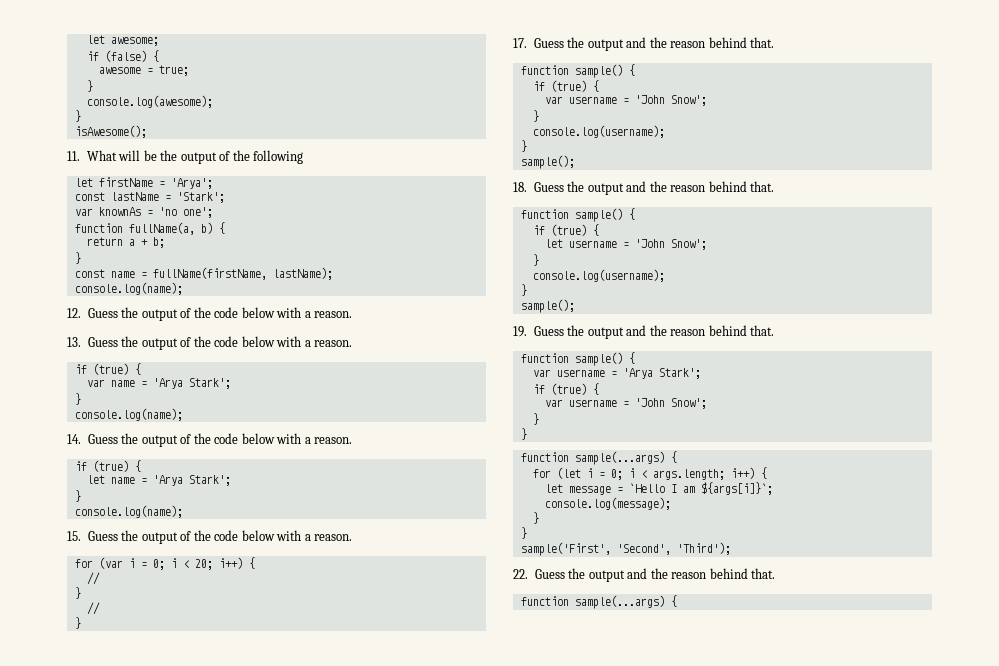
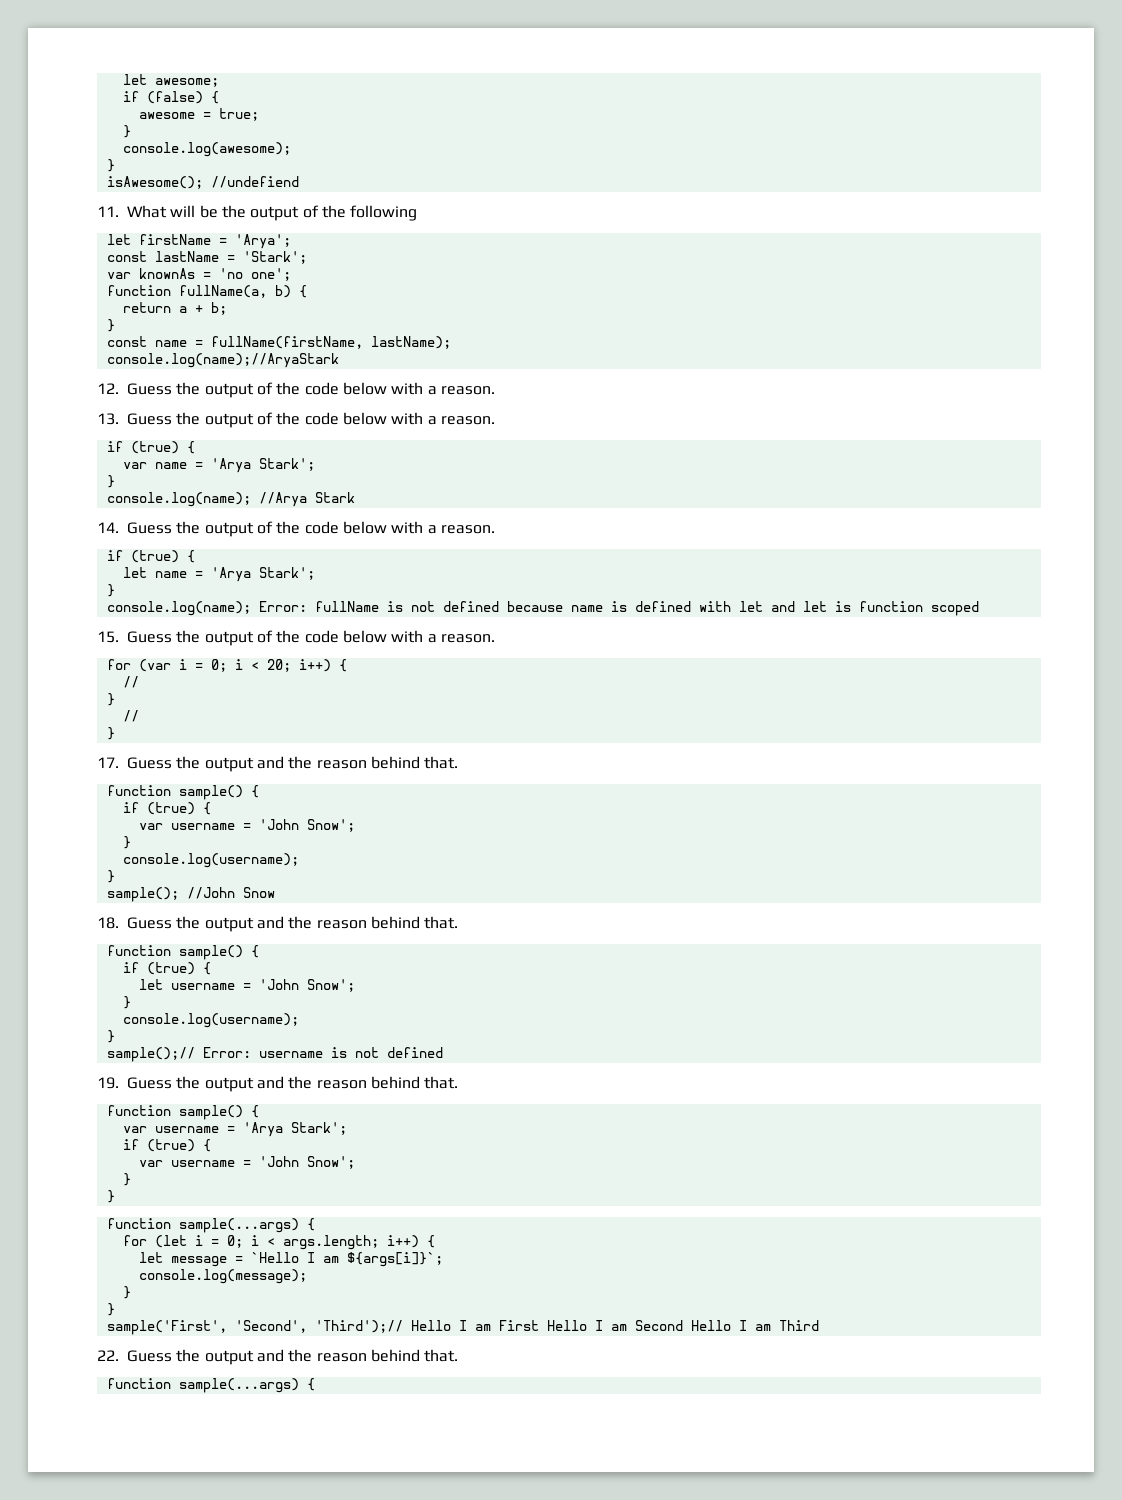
(147, 131) none -> [210,176,299,188] //undefiend
[74,282,183,295] console.log(name); -> [106,353,339,368] console.log(name);//AryaStark
(183, 414) none -> [258,492,355,507] //Arya Stark
(183, 511) none -> [258,601,979,616] Error: fullName is not defined because name is defined with let and let is function scoped
(575, 162) none -> [186,887,275,899] //John Snow
[520,299,575,313] sample(); -> [106,1047,443,1062] sample();// Error: username is not defined
[676,542,731,555] 'Third'); -> [314,1320,819,1333] 'Third');// Hello I am First Hello I am Second Hello I am Third

